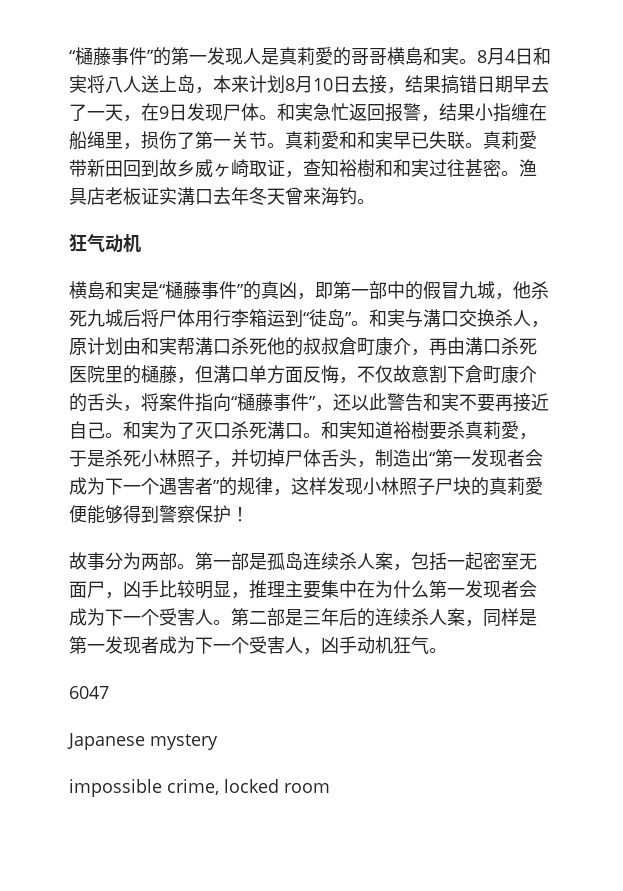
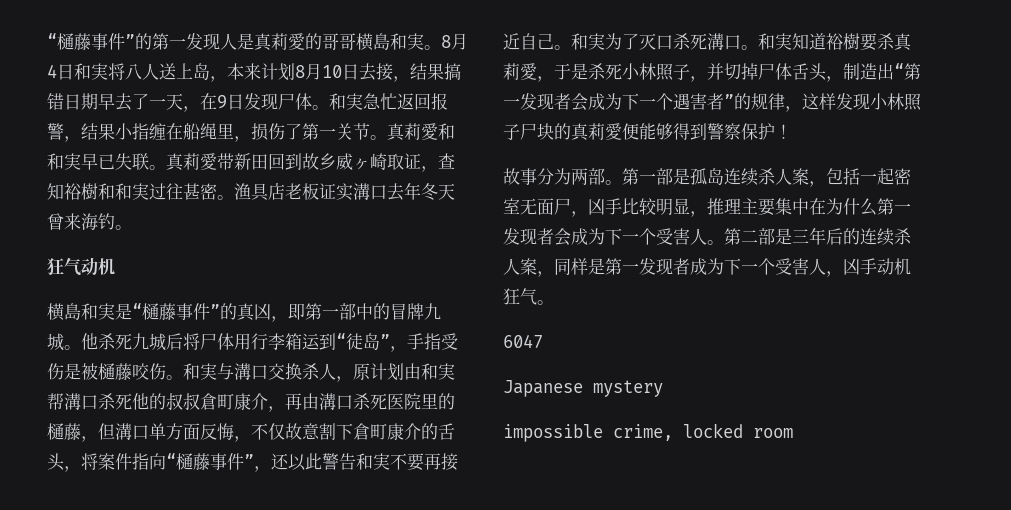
[423,281,513,300] 假冒九城， -> [390,303,441,320] [47,333,81,351] 冒牌九城。
(352, 318) none -> [390,333,458,352] [47,363,166,380] ，手指受伤是被樋藤咬伤

